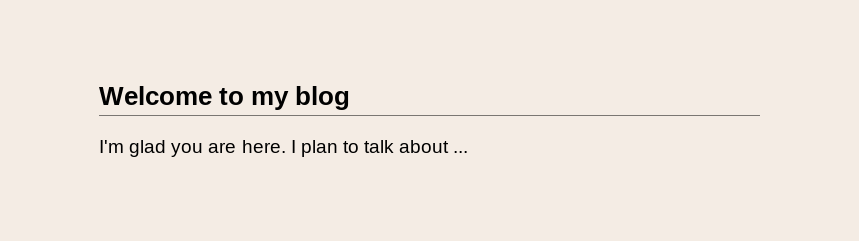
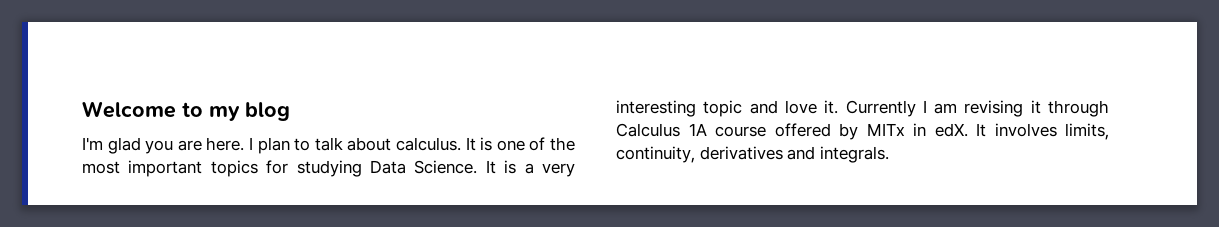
[453,151,469,153] ... -> [396,137,576,151] [82,160,575,177] [616,100,1109,117] [616,123,1109,140] [616,146,889,163] calculus. It is one of the most important topics for studying Data Science. It is a very interesting topic and love it. Currently I am revising it through Calculus 1A course offered by MITx in edX. It involves limits, continuity, derivatives and integrals.

